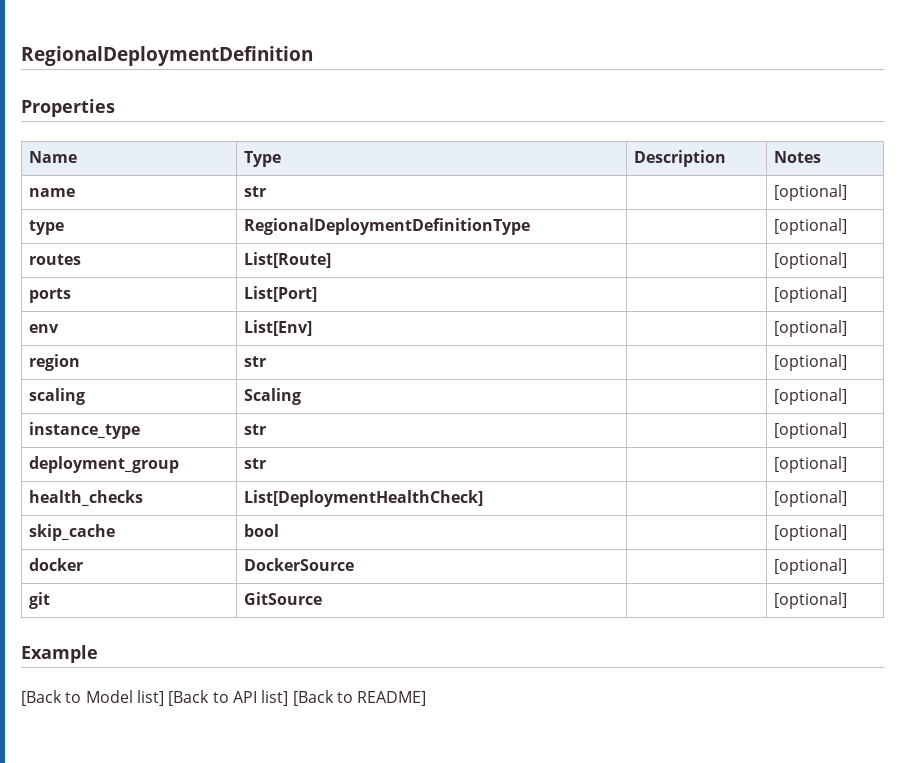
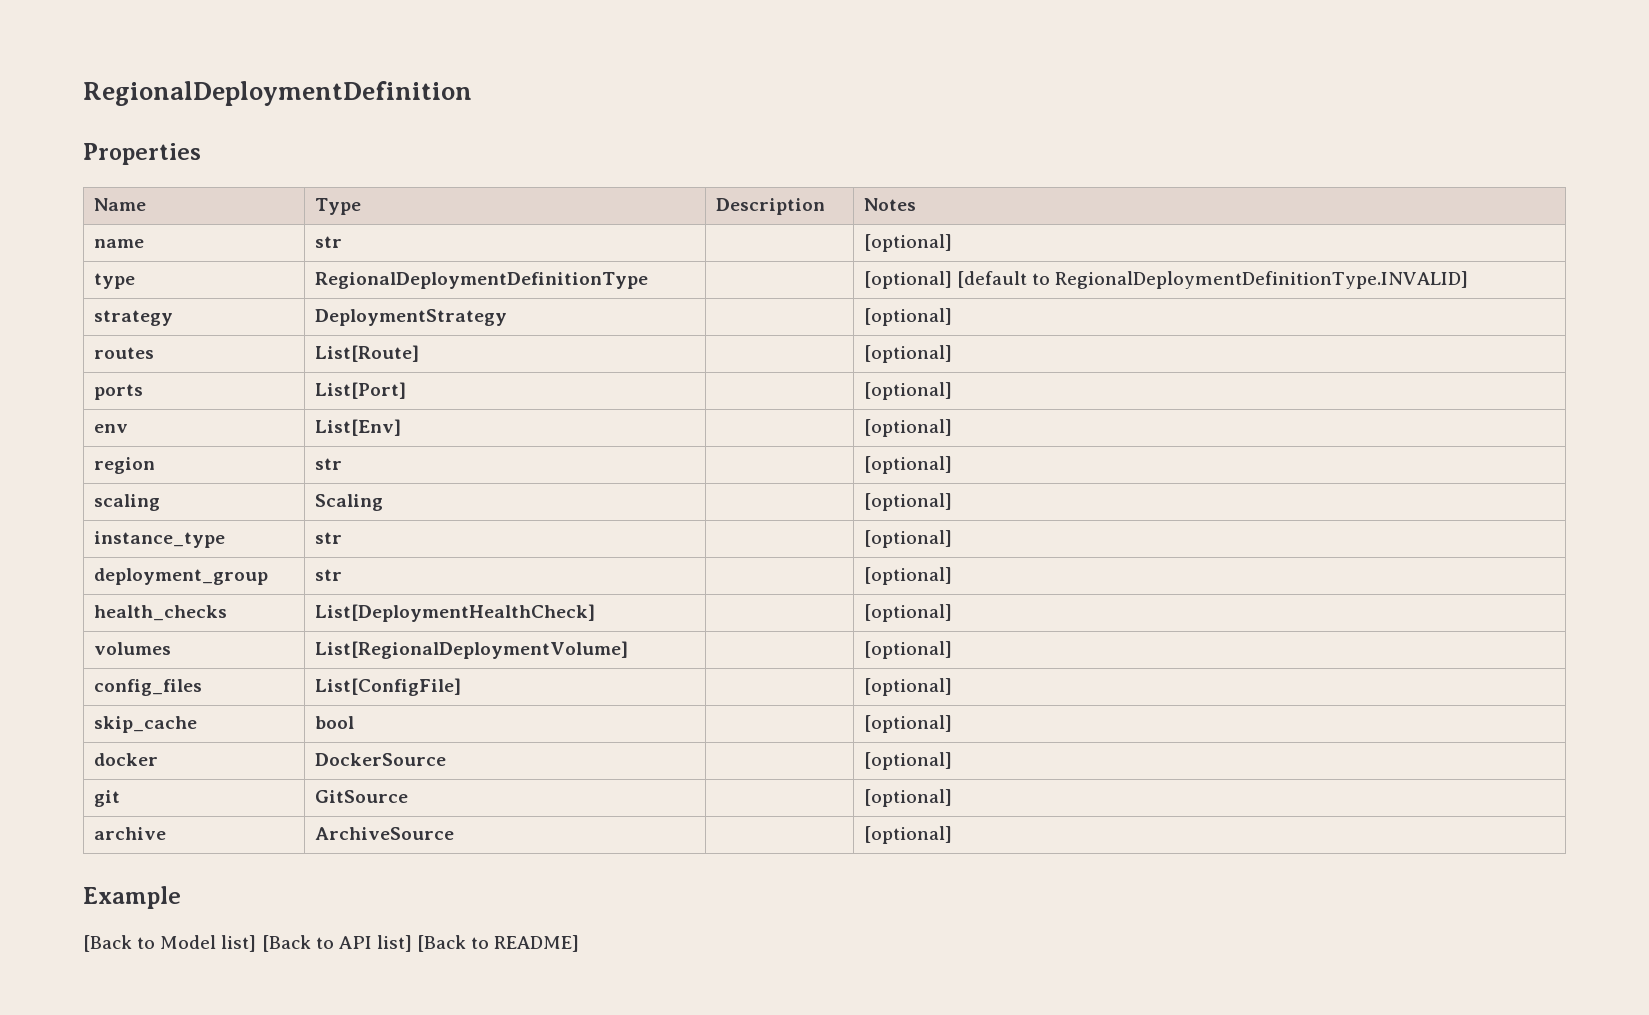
(531, 226) none -> [863,271,1469,289] [93,310,173,326] [314,309,507,326] | [optional] [default to RegionalDeploymentDefinitionType.INVALID] // strategy | DeploymentStrategy |
(848, 498) none -> [93,642,171,655] [314,641,628,659] [863,641,952,659] [93,679,202,696] [314,678,461,696] [863,678,952,696] // volumes | List[RegionalDeploymentVolume] | | [optional] // config_files | List[ConfigFile] | | [optional]
(848, 600) none -> [93,827,166,840] [314,827,454,840] [863,826,952,844] // archive | ArchiveSource | | [optional]

